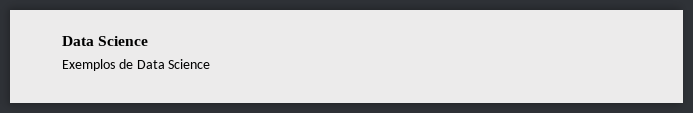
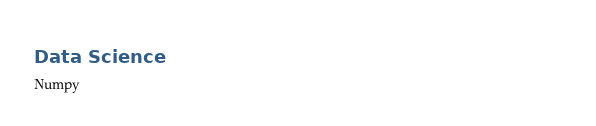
[62,59,211,71] Exemplos de Data Science -> [34,79,80,93] Numpy

